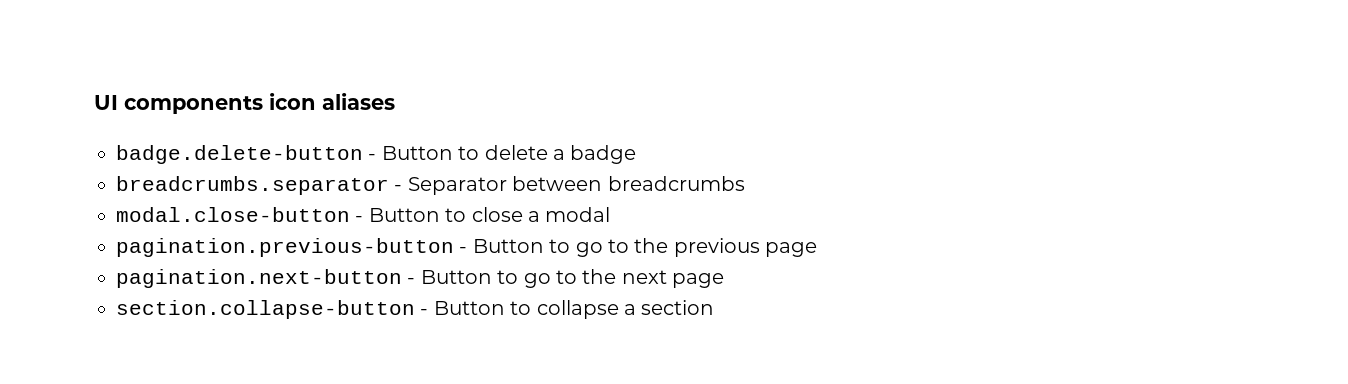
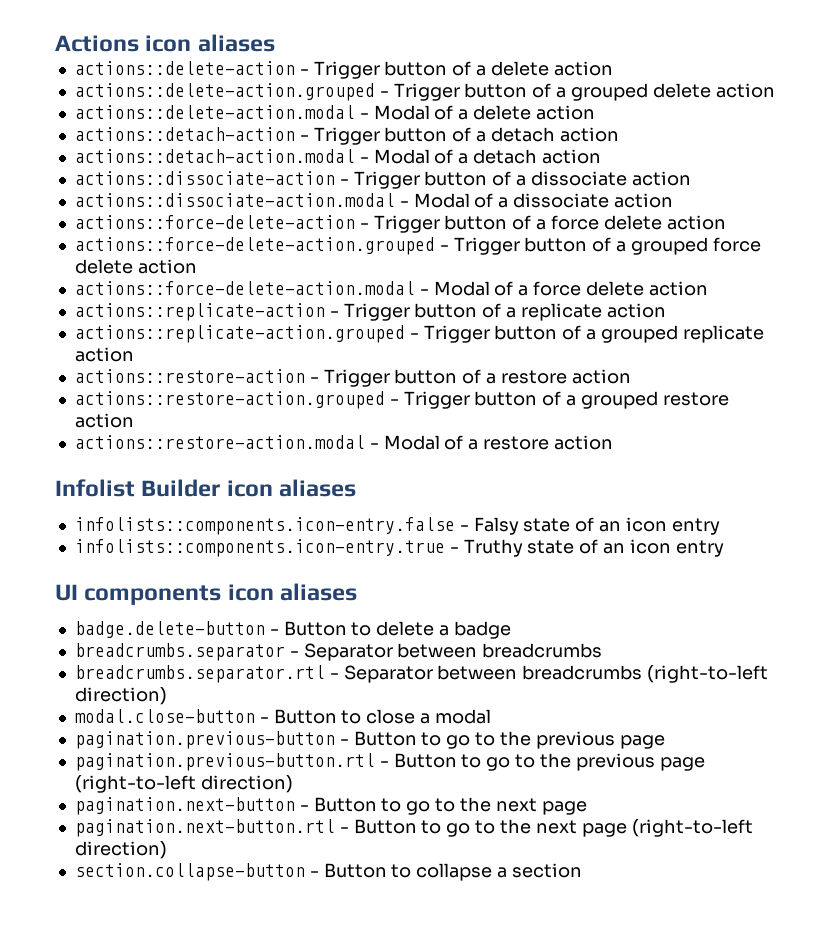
(94, 102) none -> [55,34,275,52] [74,61,613,79] [74,83,775,101] [74,105,595,120] [74,127,619,145] [74,149,601,164] [74,171,691,189] [74,193,673,208] [74,215,726,233] [74,237,761,255] [74,259,197,274] [74,281,708,296] [74,303,666,321] [74,325,764,343] [74,347,134,362] [74,369,631,387] [74,391,729,409] [74,413,134,428] [74,435,613,450] [55,479,357,497] [74,517,720,535] [74,539,724,557] Actions icon aliases // actions::delete-action - Trigger button of a delete action // actions::delete-action.grouped - Trigger button of a grouped delete action // actions::delete-action.modal - Modal of a delete action // actions::detach-action - Trigger button of a detach action // actions::detach-action.modal - Modal of a detach action // actions::dissociate-action - Trigger button of a dissociate action // actions::dissociate-action.modal - Modal of a dissociate action // actions::force-delete-action - Trigger button of a force delete action // actions::force-delete-action.grouped - Trigger button of a grouped force delete action // actions::force-delete-action.modal - Modal of a force delete action // actions::replicate-action - Trigger button of a replicate action // actions::replicate-action.grouped - Trigger button of a grouped replicate action // actions::restore-action - Trigger button of a restore action // actions::restore-action.grouped - Trigger button of a grouped restore action // actions::restore-action.modal - Modal of a restore action // Infolist Builder icon aliases // infolists::components.icon-entry.false - Falsy state of an icon entry // infolists::components.icon-entry.true - Truthy state of an icon entry //
(745, 183) none -> [74,665,769,683] [74,687,167,705] // breadcrumbs.separator.rtl - Separator between breadcrumbs (right-to-left direction)
(818, 249) none -> [74,753,705,771] [74,775,293,793] // pagination.previous-button.rtl - Button to go to the previous page (right-to-left direction)
(725, 280) none -> [74,819,753,837] [74,841,167,859] // pagination.next-button.rtl - Button to go to the next page (right-to-left direction)

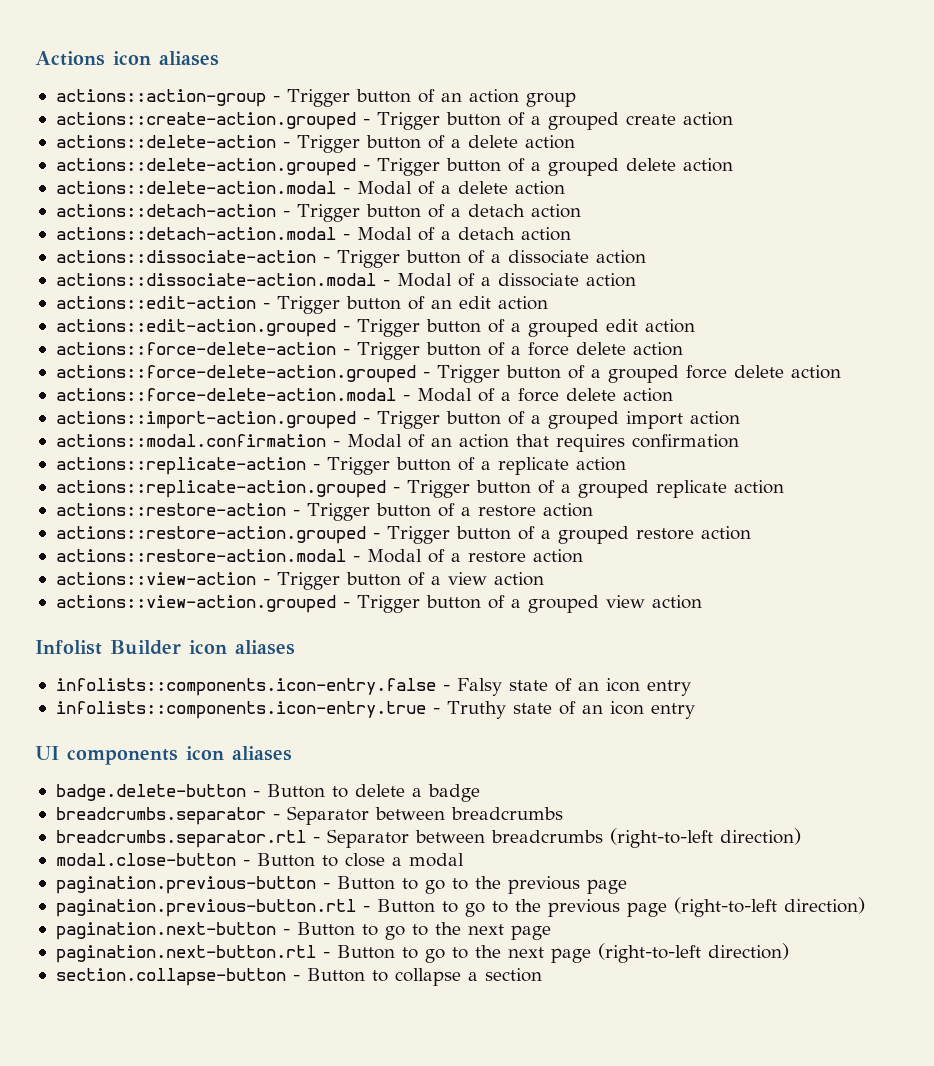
(275, 43) none -> [55,89,576,107] [55,112,733,130] // actions::action-group - Trigger button of an action group // actions::create-action.grouped - Trigger button of a grouped create action
(673, 200) none -> [55,296,548,314] [55,319,695,337] // actions::edit-action - Trigger button of an edit action // actions::edit-action.grouped - Trigger button of a grouped edit action
(708, 288) none -> [55,411,740,429] [55,434,739,452] // actions::import-action.grouped - Trigger button of a grouped import action // actions::modal.confirmation - Modal of an action that requires confirmation
(613, 442) none -> [55,572,544,590] [55,595,702,613] // actions::view-action - Trigger button of a view action // actions::view-action.grouped - Trigger button of a grouped view action

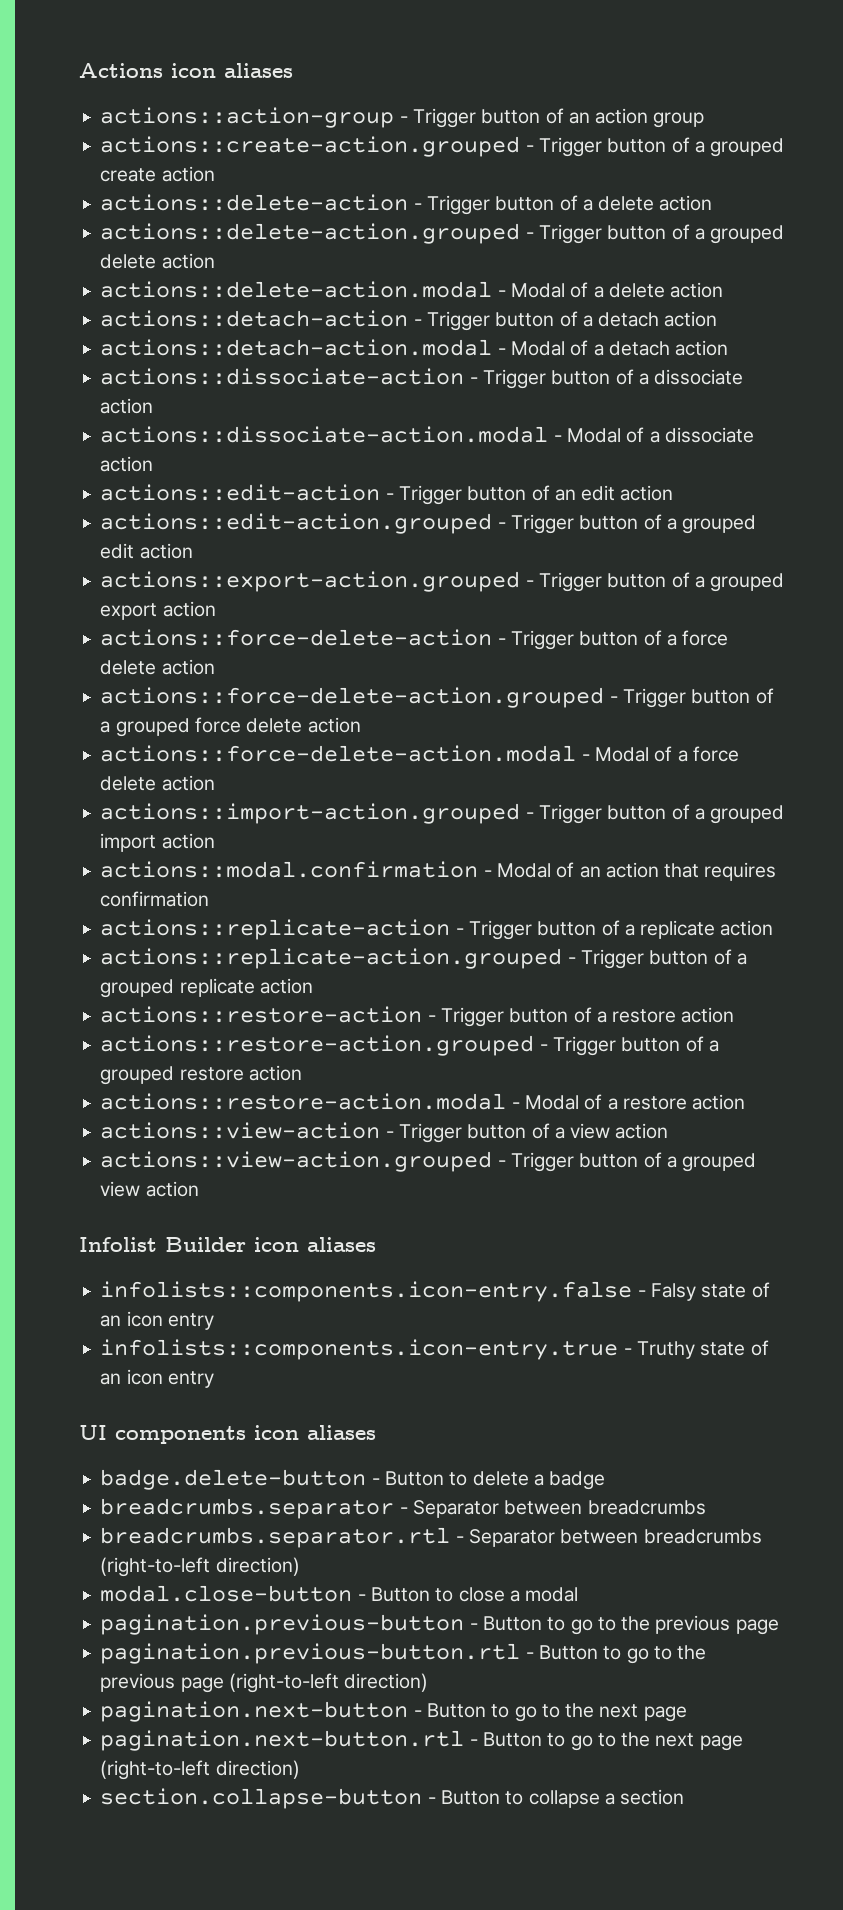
(695, 326) none -> [100,571,785,592] [100,601,216,620] // actions::export-action.grouped - Trigger button of a grouped export action

